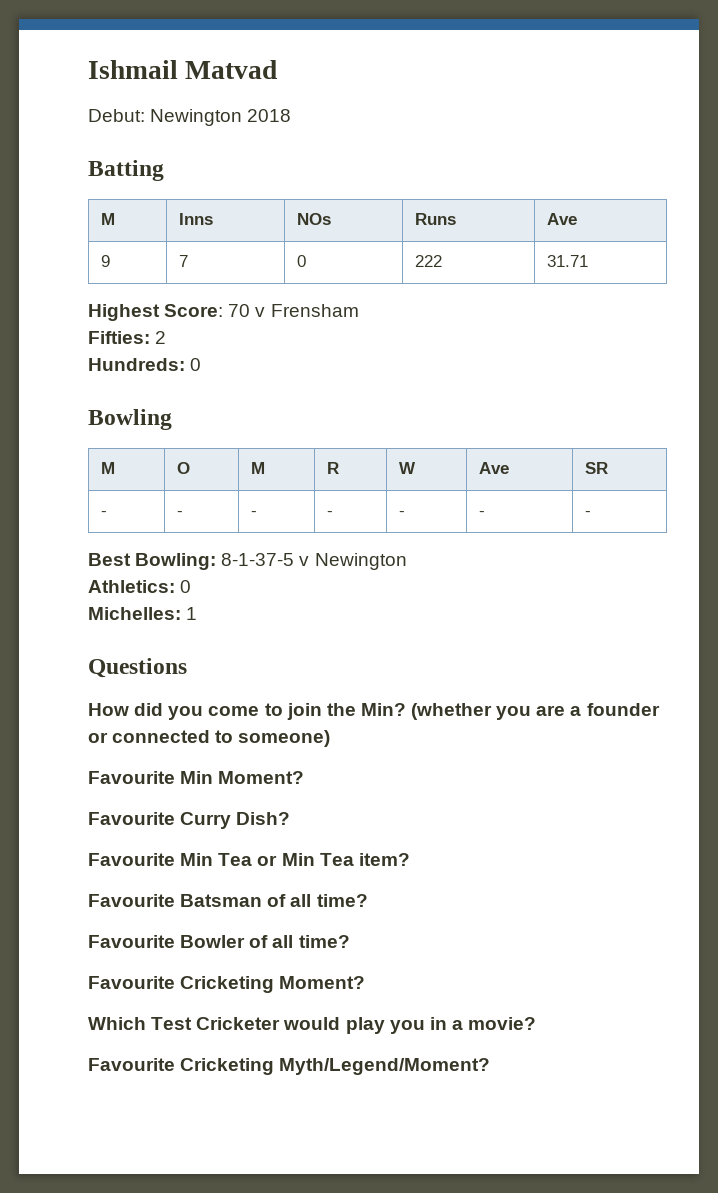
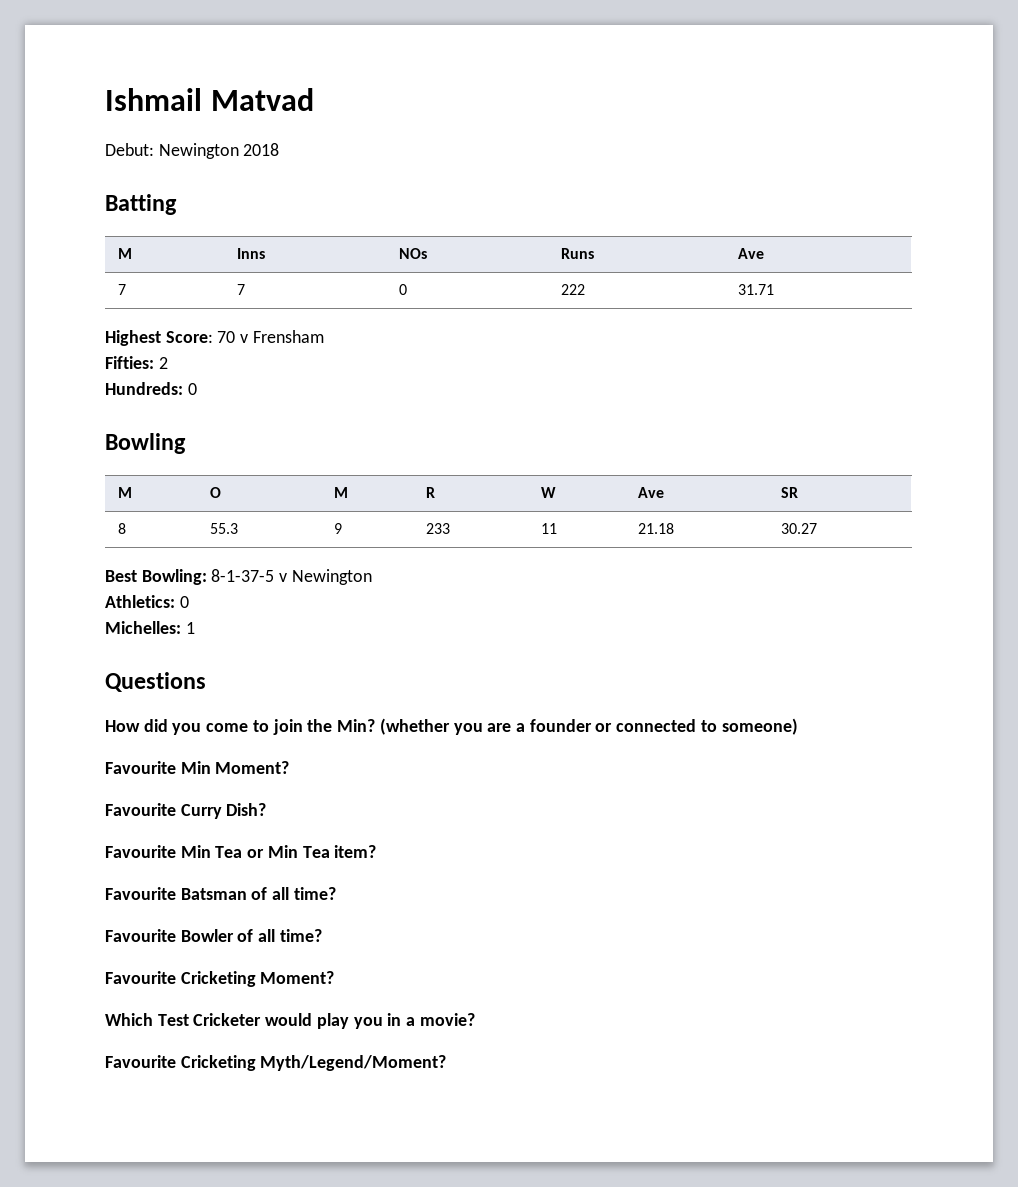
[100,255,110,267] 9 -> [117,284,126,295] 7
[100,511,107,516] [176,511,183,516] [250,511,257,516] [326,511,333,516] [398,511,405,516] [478,511,485,516] [584,511,591,516] - | - | - | - | - | - | - -> [117,523,126,534] [209,523,238,534] [333,523,342,534] [425,523,450,534] [540,523,557,534] [637,523,674,534] [780,523,817,534] 8 | 55.3 | 9 | 233 | 11 | 21.18 | 30.27

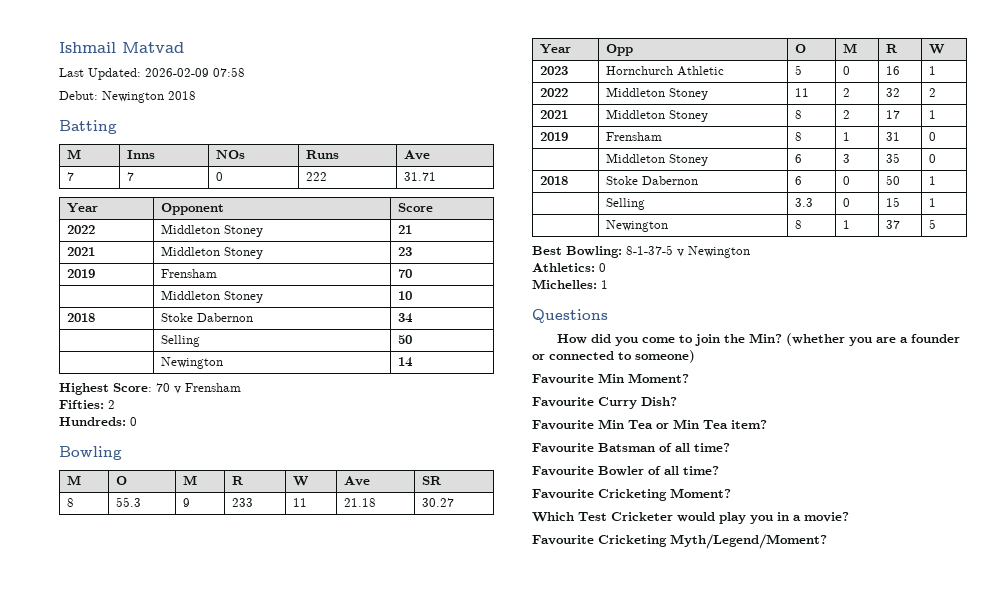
(314, 99) none -> [59,67,245,80] // Last Updated: 2026-02-09 07:58
(774, 289) none -> [66,203,98,213] [160,203,224,215] [397,203,433,212] [66,225,95,234] [160,224,263,237] [397,225,412,234] [66,247,95,256] [160,246,263,259] [397,247,412,256] [66,269,95,278] [160,269,217,278] [397,269,412,278] [160,290,263,303] [397,291,412,300] [66,313,95,322] [160,313,253,322] [397,313,413,323] [160,335,200,347] [397,335,412,344] [160,357,223,369] [397,357,413,367] // Year | Opponent | Score // 2022 | Middleton Stoney | 21 // 2021 | Middleton Stoney | 23 // 2019 | Frensham | 70 // | Middleton Stoney | 10 // 2018 | Stoke Dabernon | 34 // | Selling | 50 // | Newington | 14
(817, 528) none -> [539,44,571,54] [605,44,633,56] [794,44,806,53] [842,43,857,53] [885,44,898,53] [928,44,945,54] [539,66,568,75] [605,66,724,76] [794,65,802,75] [842,66,850,75] [885,66,900,75] [928,66,936,75] [539,88,568,97] [605,87,708,100] [794,88,809,97] [842,88,850,97] [885,88,900,97] [928,88,936,97] [539,110,568,119] [605,109,708,122] [794,110,802,119] [842,110,850,119] [885,110,900,119] [928,110,936,119] [539,132,568,141] [605,132,662,141] [794,132,802,141] [842,132,850,141] [885,132,900,141] [928,132,936,141] [605,153,708,166] [794,154,802,163] [842,154,850,163] [885,153,900,163] [928,154,936,163] [539,176,568,185] [605,176,698,185] [794,176,802,185] [842,176,850,185] [885,175,900,185] [928,176,936,185] [605,198,645,210] [794,198,813,207] [842,198,850,207] [885,197,900,207] [928,198,936,207] [605,220,668,232] [794,220,802,229] [842,220,850,229] [885,220,900,229] [928,219,936,229] // Year | Opp | O | M | R | W // 2023 | Hornchurch Athletic | 5 | 0 | 16 | 1 // 2022 | Middleton Stoney | 11 | 2 | 32 | 2 // 2021 | Middleton Stoney | 8 | 2 | 17 | 1 // 2019 | Frensham | 8 | 1 | 31 | 0 // | Middleton Stoney | 6 | 3 | 35 | 0 // 2018 | Stoke Dabernon | 6 | 0 | 50 | 1 // | Selling | 3.3 | 0 | 15 | 1 // | Newington | 8 | 1 | 37 | 5

